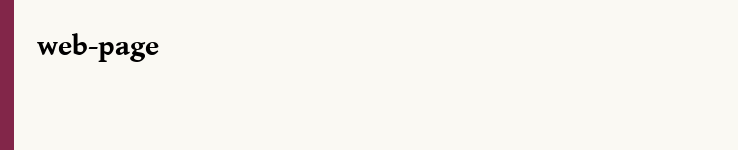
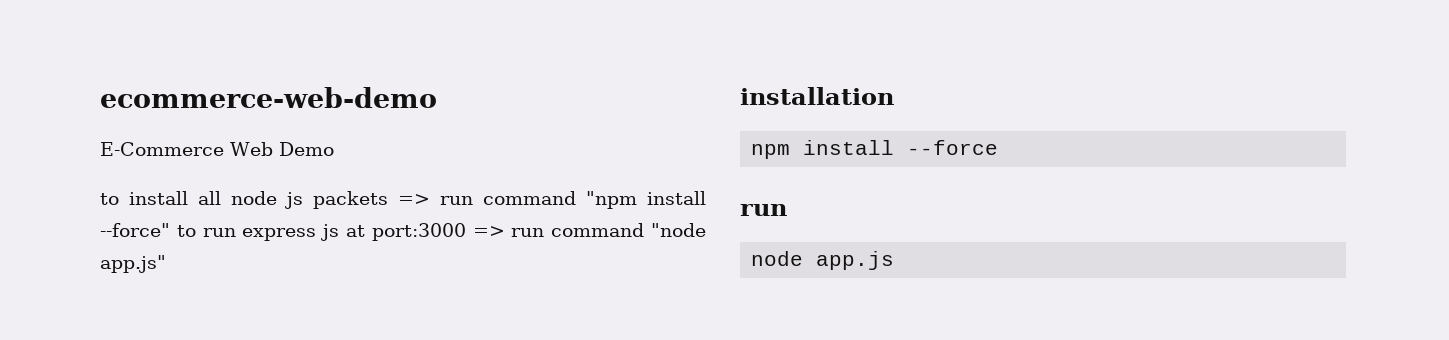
[37,33,159,62] web-page -> [100,87,437,108] [100,142,334,156] [100,191,706,209] [100,223,706,241] [100,255,166,273] [740,87,894,105] [751,140,999,159] [740,204,787,216] [751,251,895,270] ecommerce-web-demo // E-Commerce Web Demo // to install all node js packets => run command "npm install --force" to run express js at port:3000 => run command "node app.js" // installation // npm install --force // run // node app.js

